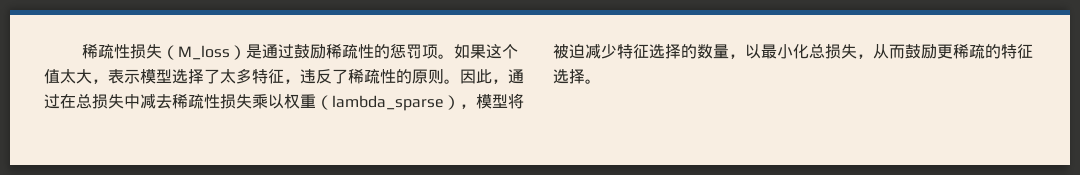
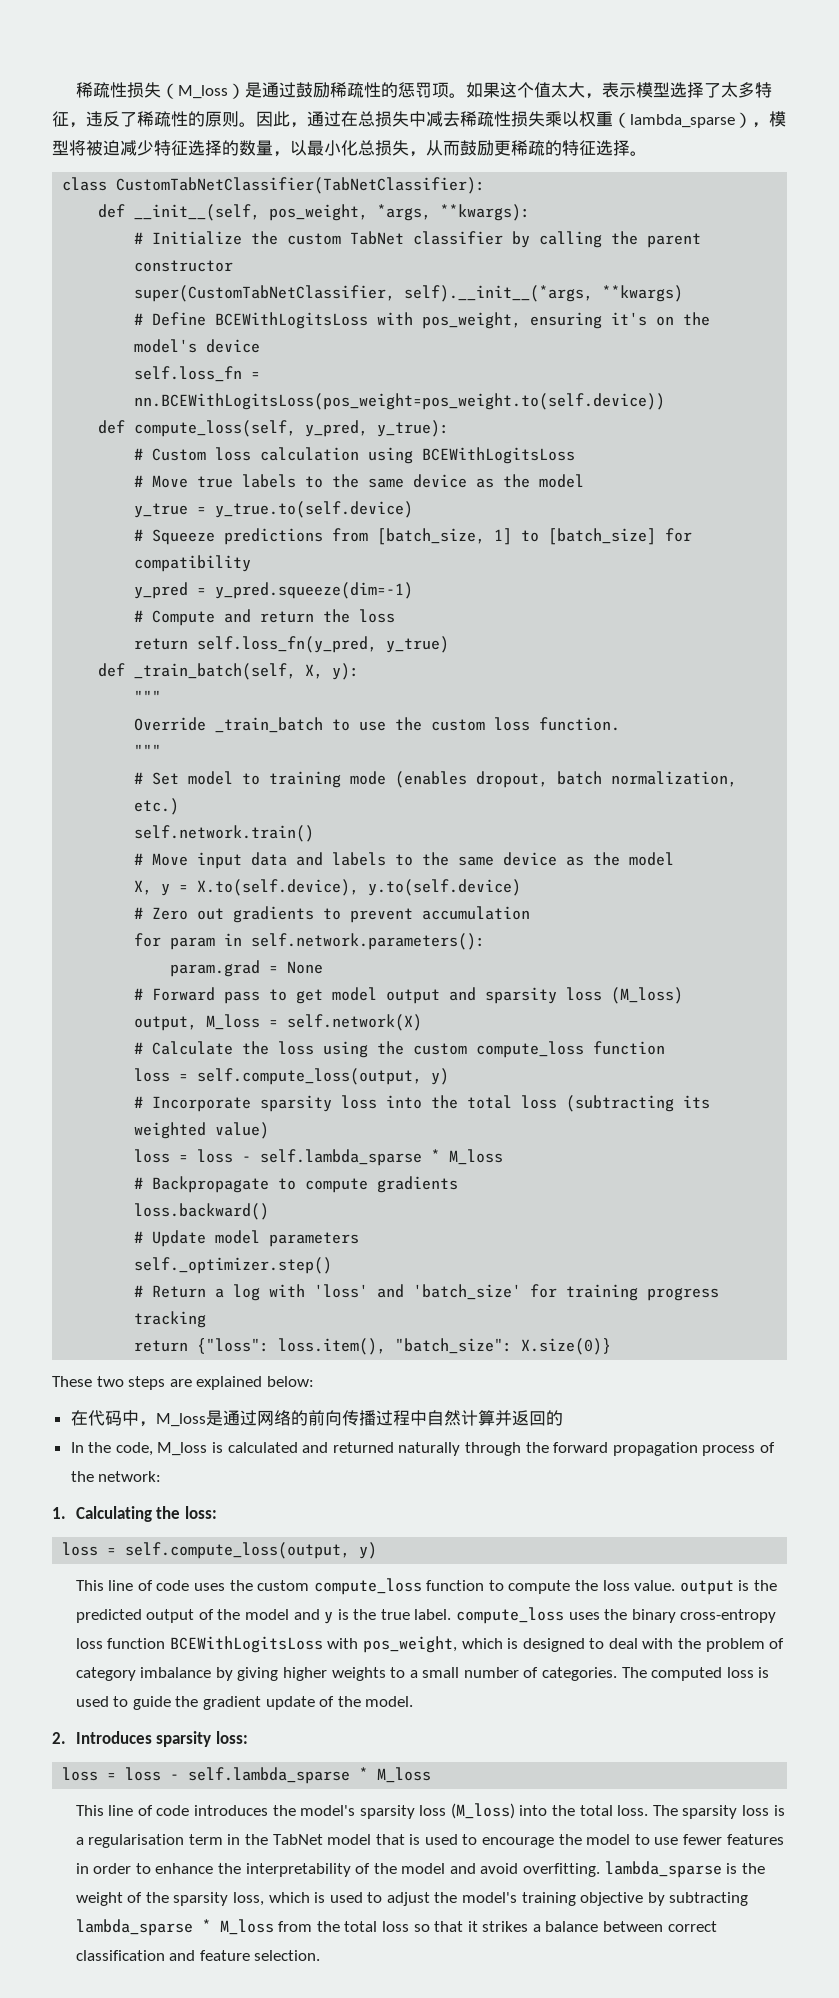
(601, 81) none -> [62,177,486,194] [98,204,531,221] [134,231,702,248] [134,260,234,272] [134,285,684,302] [134,312,711,329] [134,339,261,353] [134,366,261,382] [134,393,666,410] [98,420,450,437] [134,447,576,464] [134,474,585,488] [134,501,414,518] [134,528,693,545] [134,555,252,572] [134,582,414,599] [134,609,396,626] [134,636,450,653] [98,663,360,680] [134,690,162,703] [134,717,621,733] [134,744,162,757] [134,771,738,788] [134,798,180,815] [134,825,315,842] [134,852,675,869] [134,879,522,896] [134,906,531,923] [134,933,486,950] [170,960,324,977] [134,987,684,1004] [134,1014,423,1031] [134,1041,666,1058] [134,1068,450,1085] [134,1095,711,1112] [134,1122,270,1139] [134,1149,504,1166] [134,1176,459,1193] [134,1203,270,1220] [134,1230,360,1247] [134,1257,333,1274] [134,1284,720,1301] [134,1311,207,1328] [134,1338,612,1355] [52,1376,314,1390] [70,1410,563,1427] [70,1442,775,1456] [70,1471,162,1482] [52,1506,217,1522] [62,1542,378,1559] [75,1578,778,1595] [75,1607,777,1624] [75,1636,785,1653] [75,1667,770,1681] [75,1696,414,1710] [52,1731,248,1747] [62,1767,432,1784] [75,1803,785,1819] [75,1834,784,1848] [75,1861,765,1878] [75,1892,749,1906] [75,1919,717,1936] [75,1950,321,1961] // class CustomTabNetClassifier(TabNetClassifier): // def __init__(self, pos_weight, *args, **kwargs): // # Initialize the custom TabNet classifier by calling the parent constructor // super(CustomTabNetClassifier, self).__init__(*args, **kwargs) // # Define BCEWithLogitsLoss with pos_weight, ensuring it's on the model's device // self.loss_fn = nn.BCEWithLogitsLoss(pos_weight=pos_weight.to(self.device)) // def compute_loss(self, y_pred, y_true): // # Custom loss calculation using BCEWithLogitsLoss // # Move true labels to the same device as the model // y_true = y_true.to(self.device) // # Squeeze predictions from [batch_size, 1] to [batch_size] for compatibility // y_pred = y_pred.squeeze(dim=-1) // # Compute and return the loss // return self.loss_fn(y_pred, y_true) // def _train_batch(self, X, y): // """ // Override _train_batch to use the custom loss function. // """ // # Set model to training mode (enables dropout, batch normalization, etc.) // self.network.train() // # Move input data and labels to the same device as the model // X, y = X.to(self.device), y.to(self.device) // # Zero out gradients to prevent accumulation // for param in self.network.parameters(): // param.grad = None // # Forward pass to get model output and sparsity loss (M_loss) // output, M_loss = self.network(X) // # Calculate the loss using the custom compute_loss function // loss = self.compute_loss(output, y) // # Incorporate sparsity loss into the total loss (subtracting its weighted value) // loss = loss - self.lambda_sparse * M_loss // # Backpropagate to compute gradients // loss.backward() // # Update model parameters // self._optimizer.step() // # Return a log with 'loss' and 'batch_size' for training progress tracking // return {"loss": loss.item(), "batch_size": X.size(0)} // These two steps are explained below: // 在代码中，M_loss是通过网络的前向传播过程中自然计算并返回的 // In the code, M_loss is calculated and returned naturally through the forward propagation process of the network: // 1. Calculating the loss: // loss = self.compute_loss(output, y) // This line of code uses the custom compute_loss function to compute the loss value. output is the predicted output of the model and y is the true label. compute_loss uses the binary cross-entropy loss function BCEWithLogitsLoss with pos_weight, which is designed to deal with the problem of category imbalance by giving higher weights to a small number of categories. The computed loss is used to guide the gradient update of the model. // 2. Introduces sparsity loss: // loss = loss - self.lambda_sparse * M_loss // This line of code introduces the model's sparsity loss (M_loss) into the total loss. The sparsity loss is a regularisation term in the TabNet model that is used to encourage the model to use fewer features in order to enhance the interpretability of the model and avoid overfitting. lambda_sparse is the weight of the sparsity loss, which is used to adjust the model's training objective by subtracting lambda_sparse * M_loss from the total loss so that it strikes a balance between correct classification and feature selection.

